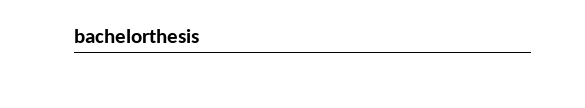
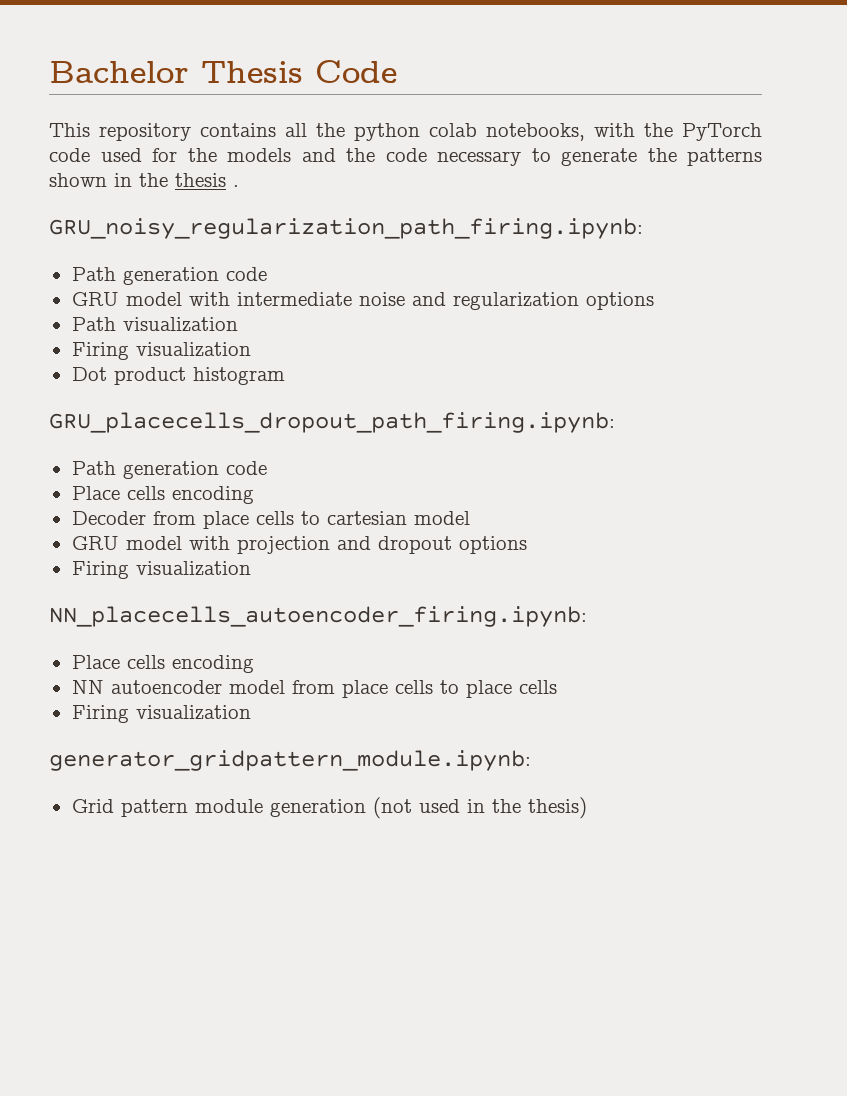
[74,29,199,43] bachelorthesis -> [49,60,397,83] [49,123,762,141] [49,148,762,166] [49,173,239,187] [49,218,643,239] [71,267,267,285] [71,292,654,310] [71,317,238,332] [71,342,251,360] [71,367,285,385] [49,412,615,433] [71,461,267,479] [71,486,254,504] [71,511,470,529] [71,536,527,554] [71,561,251,579] [49,606,587,627] [71,655,254,673] [71,680,557,698] [71,705,251,723] [49,750,531,771] [71,797,587,819] Bachelor Thesis Code // This repository contains all the python colab notebooks, with the PyTorch code used for the models and the code necessary to generate the patterns shown in the thesis . // GRU_noisy_regularization_path_firing.ipynb: // Path generation code // GRU model with intermediate noise and regularization options // Path visualization // Firing visualization // Dot product histogram // GRU_placecells_dropout_path_firing.ipynb: // Path generation code // Place cells encoding // Decoder from place cells to cartesian model // GRU model with projection and dropout options // Firing visualization // NN_placecells_autoencoder_firing.ipynb: // Place cells encoding // NN autoencoder model from place cells to place cells // Firing visualization // generator_gridpattern_module.ipynb: // Grid pattern module generation (not used in the thesis)

